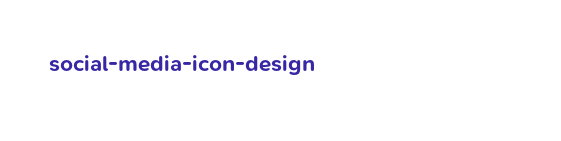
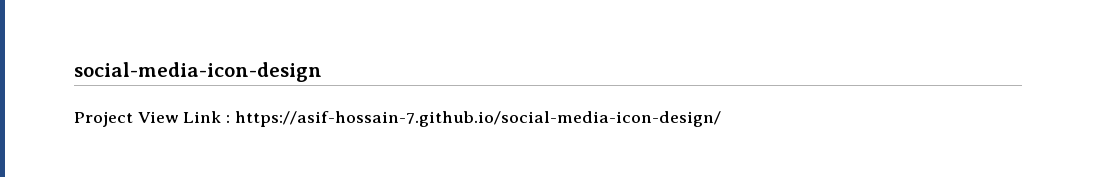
(315, 65) none -> [74,111,721,127] // Project View Link : https://asif-hossain-7.github.io/social-media-icon-design/

